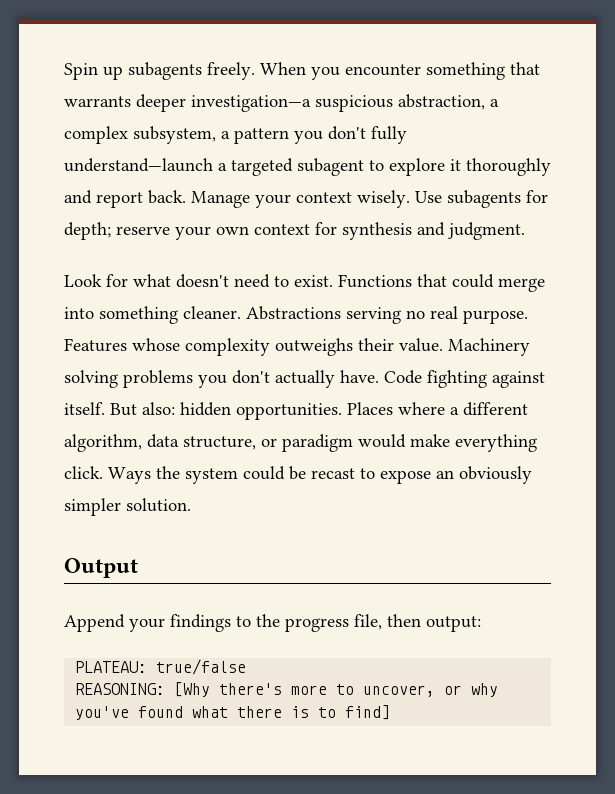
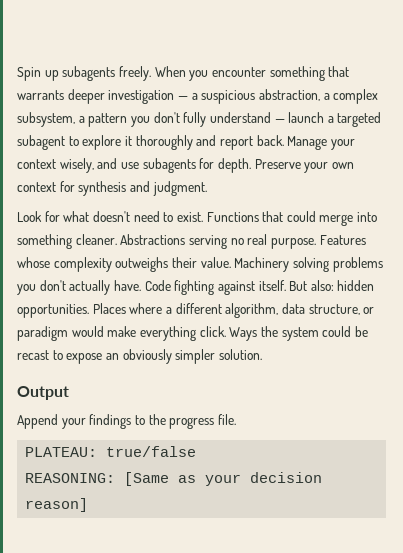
[191,95,311,112] investigation—a -> [108,90,198,104] investigation — a
[64,158,213,172] understand—launch -> [209,112,325,123] understand — launch
[357,190,548,208] [64,222,170,240] wisely. Use subagents for depth; reserve -> [59,158,301,173] wisely, and use subagents for depth. Preserve
[354,614,481,632] file, then output: -> [217,414,236,425] file.
[174,682,499,697] [75,705,391,720] [Why there's more to uncover, or why you've found what there is to find] -> [124,472,323,486] [25,498,89,512] [Same as your decision reason]

